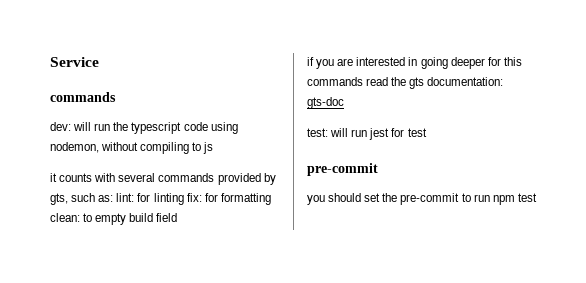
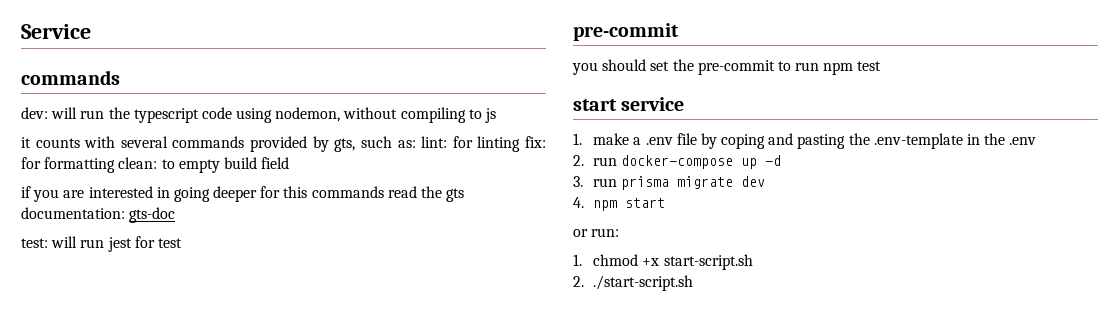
(537, 197) none -> [573,97,685,111] [573,133,1037,149] [573,155,782,169] [573,176,766,190] [573,197,666,211] [573,228,620,237] [573,254,753,270] [573,275,694,291] // start service // 1. make a .env file by coping and pasting the .env-template in the .env // 2. run docker-compose up -d // 3. run prisma migrate dev // 4. npm start // or run: // 1. chmod +x start-script.sh // 2. ./start-script.sh

